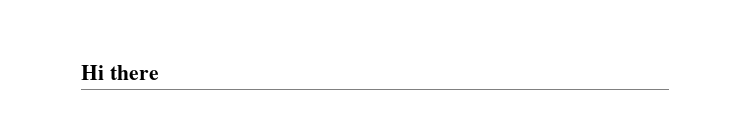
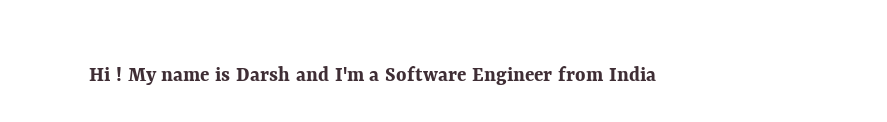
[109,65,159,80] there -> [115,66,656,85] ! My name is Darsh and I'm a Software Engineer from India

